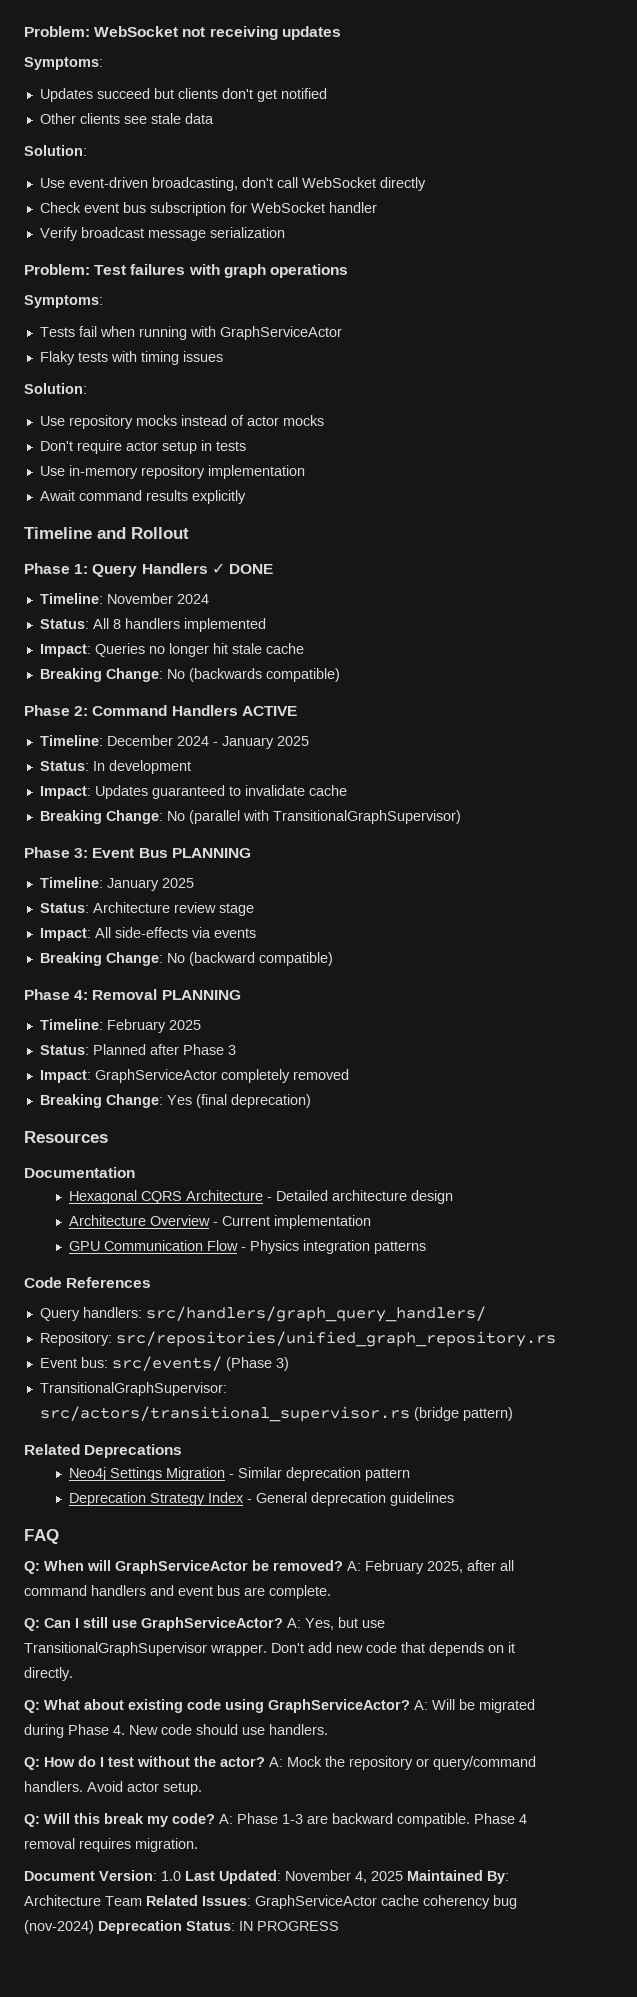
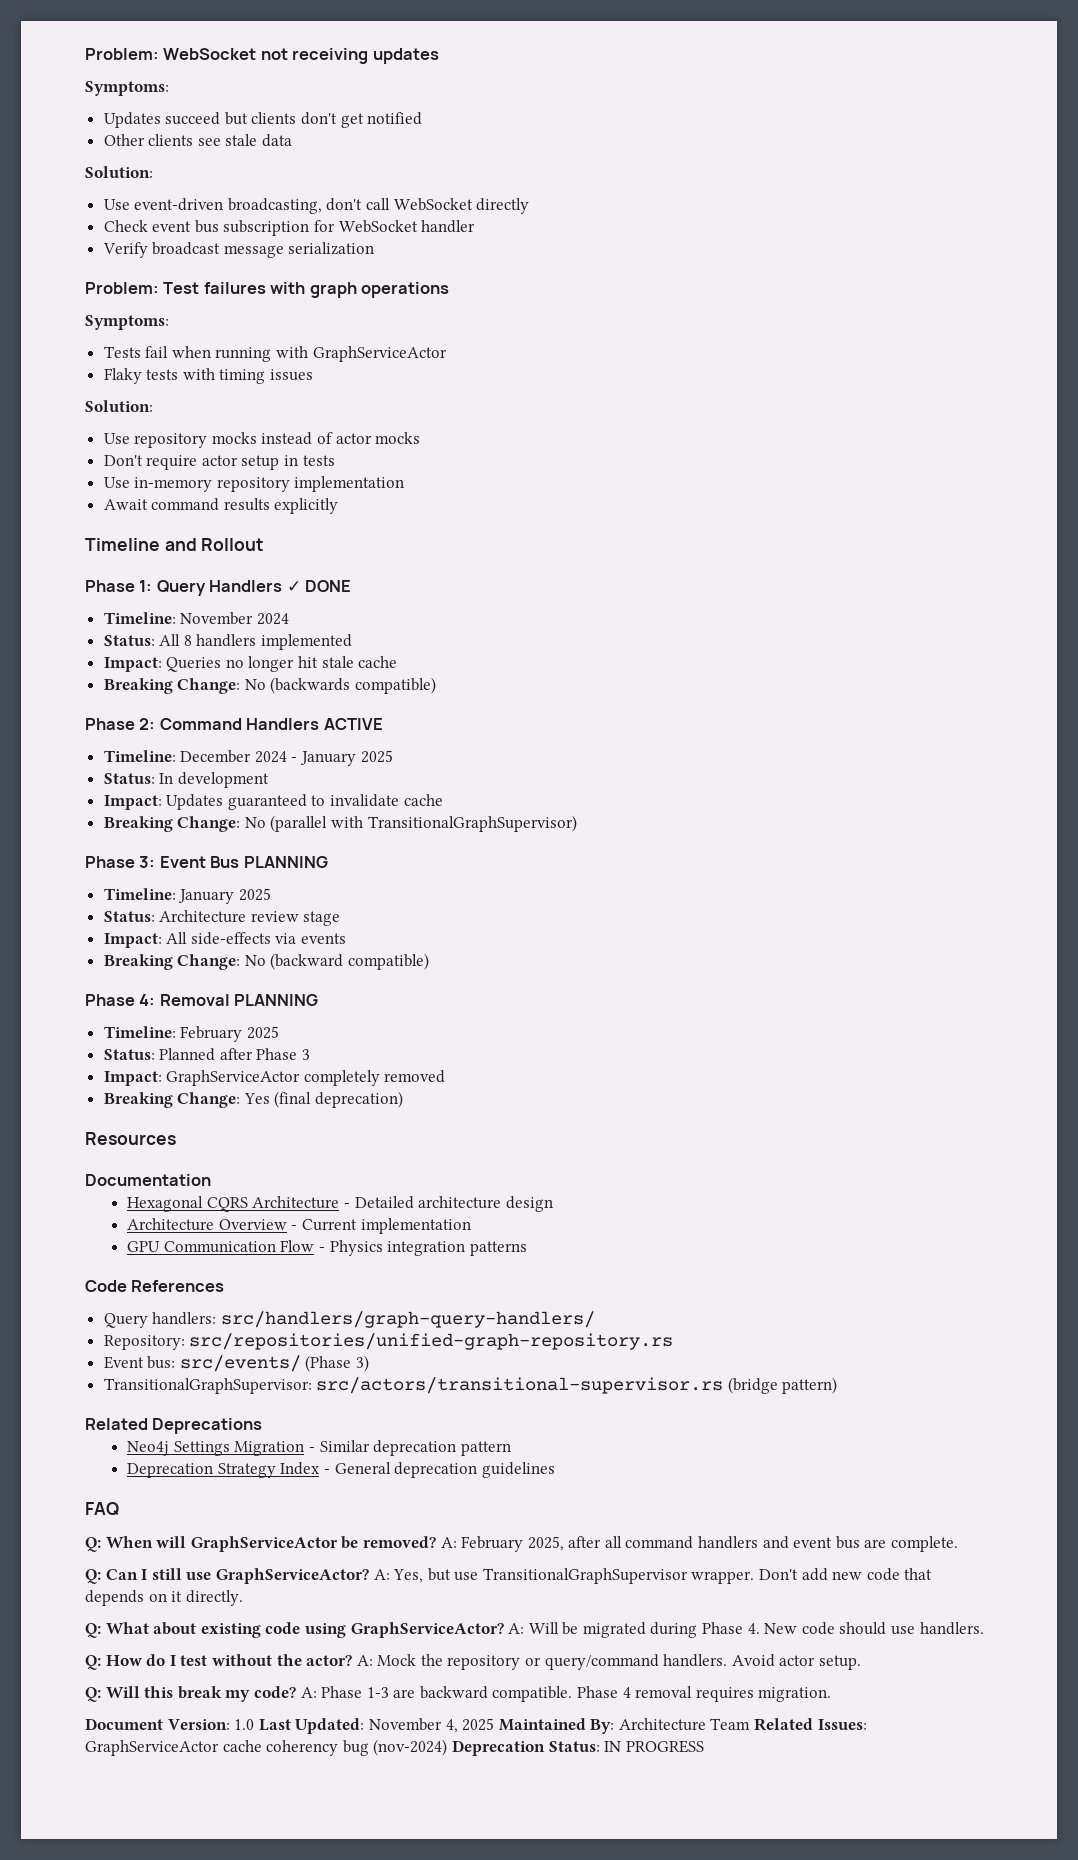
[145,1306,486,1322] src/handlers/graph_query_handlers/ -> [220,1311,595,1328] src/handlers/graph-query-handlers/
[115,1331,556,1347] src/repositories/unified_graph_repository.rs -> [189,1333,674,1350] src/repositories/unified-graph-repository.rs
[39,1406,410,1422] src/actors/transitional_supervisor.rs -> [316,1377,724,1394] src/actors/transitional-supervisor.rs

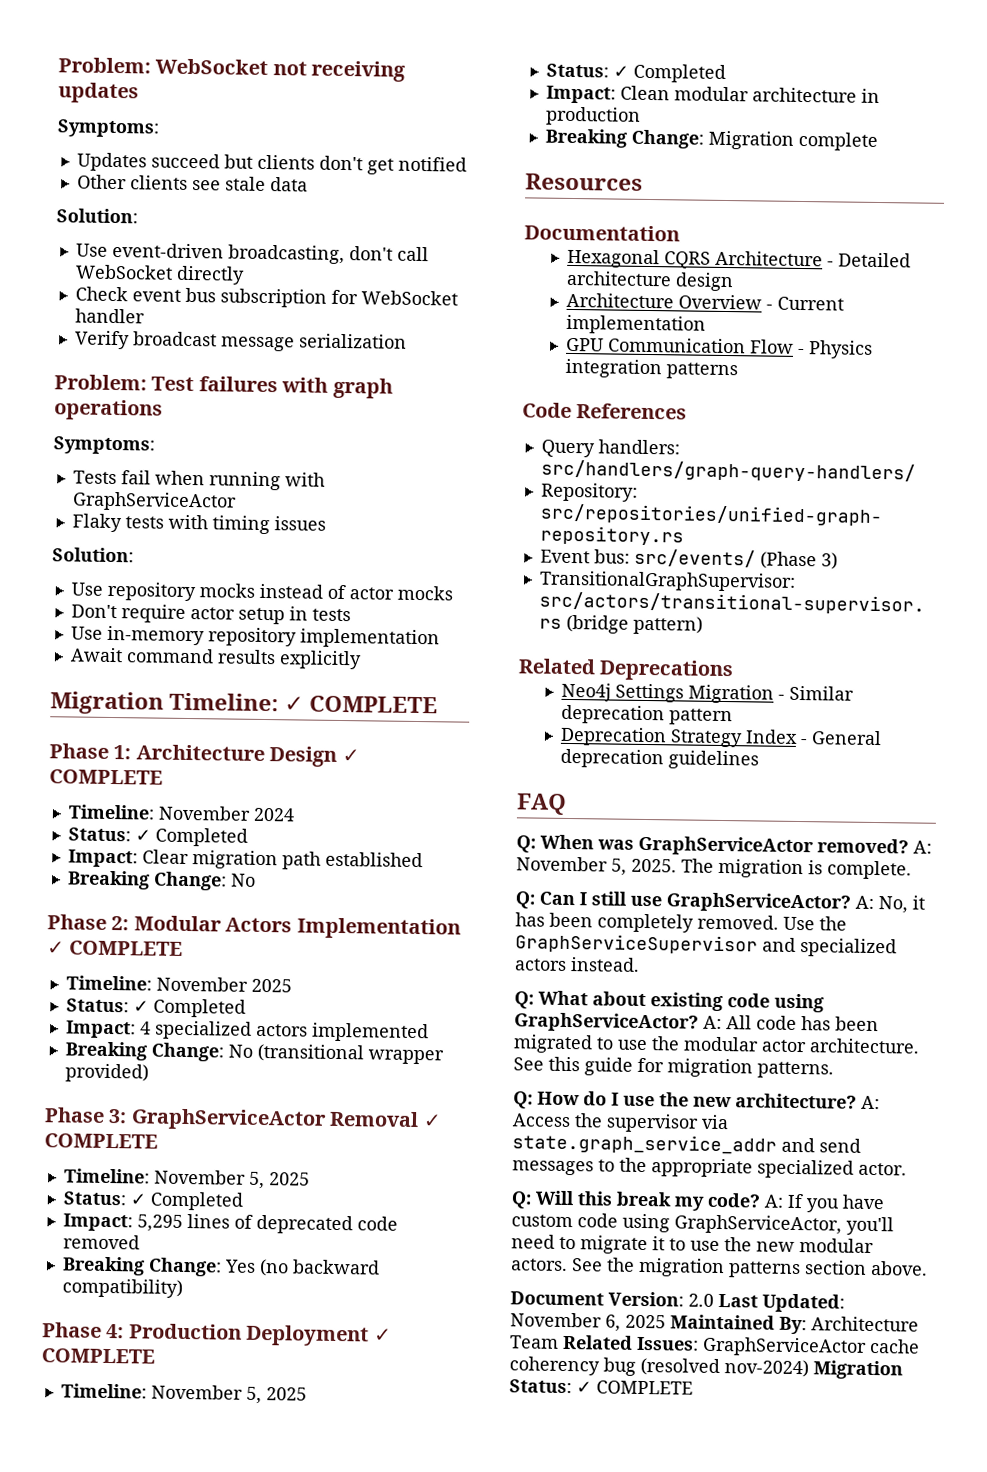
[85,538,265,551] [85,580,352,596] [103,612,289,625] [103,634,353,650] [103,656,398,672] [103,677,437,694] Timeline and Rollout // Phase 1: Query Handlers ✓ DONE // Timeline: November 2024 // Status: All 8 handlers implemented // Impact: Queries no longer hit stale cache // Breaking Change: No (backwards compatible) -> [50,691,439,715] [49,743,360,767] [49,769,163,785] [67,804,295,822] [67,827,248,847] [67,849,423,870] [66,870,256,891] Migration Timeline: ✓ COMPLETE // Phase 1: Architecture Design ✓ COMPLETE // Timeline: November 2024 // Status: ✓ Completed // Impact: Clear migration path established // Breaking Change: No
[159,718,383,730] [103,750,393,766] [103,772,269,788] [103,794,443,810] [103,815,577,832] Command Handlers ACTIVE // Timeline: December 2024 - January 2025 // Status: In development // Impact: Updates guaranteed to invalidate cache // Breaking Change: No (parallel with TransitionalGraphSupervisor) -> [133,915,461,940] [47,940,184,956] [65,975,292,993] [65,998,246,1018] [65,1020,429,1043] [64,1041,444,1065] [64,1063,149,1083] Modular Actors Implementation ✓ COMPLETE // Timeline: November 2025 // Status: ✓ Completed // Impact: 4 specialized actors implemented // Breaking Change: No (transitional wrapper provided)
[159,856,328,868] [103,888,271,904] [103,910,341,926] [103,932,347,948] [103,953,430,970] [85,994,319,1006] [103,1026,279,1042] [103,1048,311,1061] [103,1070,446,1086] [103,1091,404,1108] Event Bus PLANNING // Timeline: January 2025 // Status: Architecture review stage // Impact: All side-effects via events // Breaking Change: No (backward compatible) // Phase 4: Removal PLANNING // Timeline: February 2025 // Status: Planned after Phase 3 // Impact: GraphServiceActor completely removed // Breaking Change: Yes (final deprecation) -> [130,1108,442,1131] [44,1133,158,1149] [63,1168,310,1190] [62,1191,243,1211] [62,1213,398,1235] [62,1234,140,1250] [61,1256,380,1277] [61,1278,183,1298] [42,1322,392,1347] [41,1348,155,1364] [60,1383,307,1405] [545,63,726,83] [545,85,880,104] [545,106,641,126] [544,128,878,151] GraphServiceActor Removal ✓ COMPLETE // Timeline: November 5, 2025 // Status: ✓ Completed // Impact: 5,295 lines of deprecated code removed // Breaking Change: Yes (no backward compatibility) // Phase 4: Production Deployment ✓ COMPLETE // Timeline: November 5, 2025 // Status: ✓ Completed // Impact: Clean modular architecture in production // Breaking Change: Migration complete
[156,1536,887,1552] will GraphServiceActor be removed? A: February 2025, after all command handlers and event bus are -> [597,835,932,857] [516,856,823,879] was GraphServiceActor removed? A: November 5, 2025. The migration is
[393,1568,933,1584] [85,1590,243,1606] Yes, but use TransitionalGraphSupervisor wrapper. Don't add new code that depends on it directly. -> [878,895,925,914] [515,912,847,933] [515,933,897,958] [514,957,640,972] No, it has been completely removed. Use the GraphServiceSupervisor and specialized actors instead.
[528,1622,984,1638] [85,1654,862,1670] Will be migrated during Phase 4. New code should use handlers. // Q: How do I test without the actor? A: Mock the repository or query/command handlers. Avoid actor setup. -> [726,1015,879,1032] [513,1034,920,1054] [513,1056,834,1079] [513,1091,880,1110] [512,1113,729,1133] [512,1133,861,1155] [512,1157,907,1179] All code has been migrated to use the modular actor architecture. See this guide for migration patterns. // Q: How do I use the new architecture? A: Access the supervisor via state.graph_service_addr and send messages to the appropriate specialized actor.
[321,1686,832,1702] Phase 1-3 are backward compatible. Phase 4 removal requires migration. -> [787,1193,885,1213] [511,1213,894,1236] [511,1234,874,1255] [511,1257,928,1279] If you have custom code using GraphServiceActor, you'll need to migrate it to use the new modular actors. See the migration patterns section above.
[234,1719,255,1730] 1.0 -> [688,1293,714,1307] 2.0
[445,1719,458,1733] 4, -> [605,1314,621,1332] 6,
[373,1739,704,1756] (nov-2024) Deprecation Status: IN PROGRESS -> [640,1357,903,1380] [509,1379,693,1395] (resolved nov-2024) Migration Status: ✓ COMPLETE

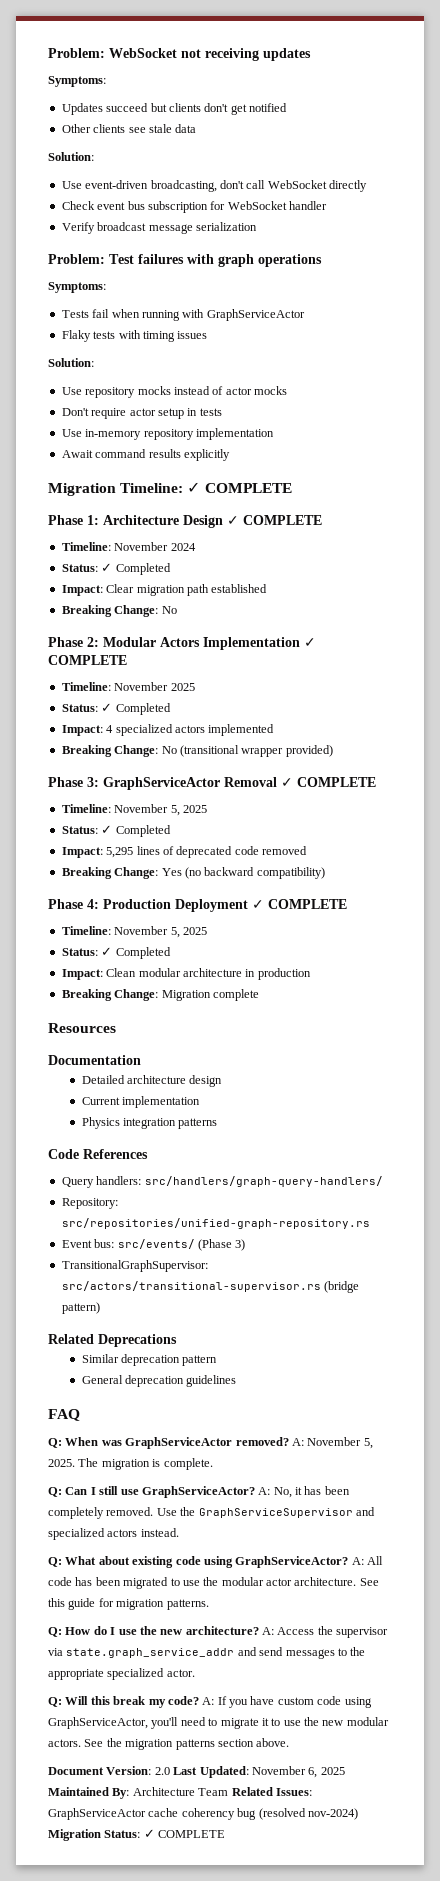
[567,248,835,269] Hexagonal CQRS Architecture - -> (141, 1060) none
[566,292,774,310] Architecture Overview - -> (223, 1081) none
[566,337,806,355] GPU Communication Flow - -> (200, 1102) none
[561,682,786,704] Neo4j Settings Migration - -> (177, 1340) none
[560,726,808,748] Deprecation Strategy Index - -> (218, 1360) none

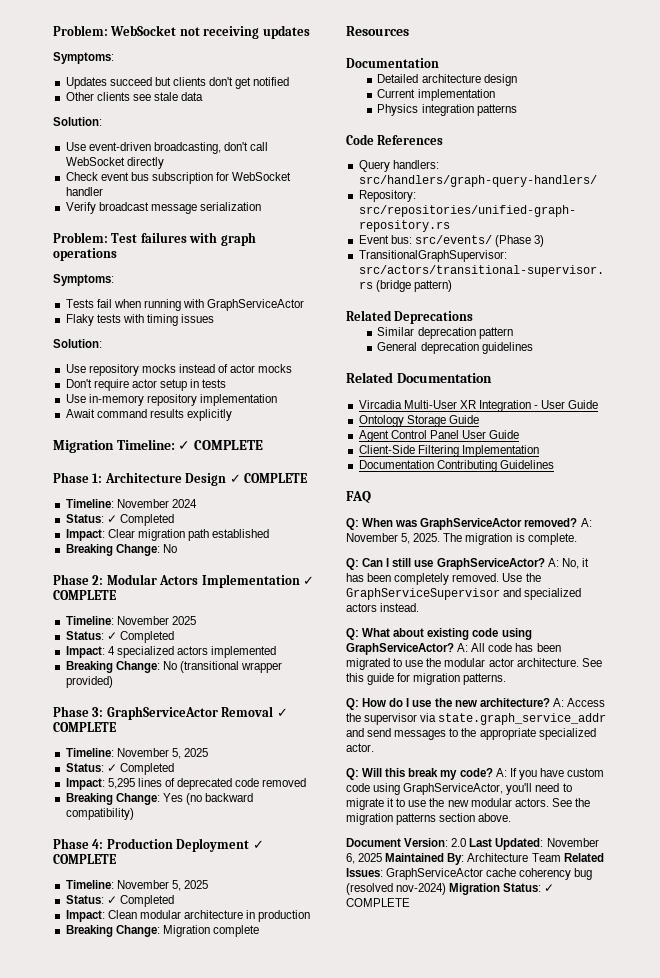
(237, 1381) none -> [346,372,492,383] [358,400,599,412] [358,415,479,427] [358,430,520,442] [358,445,539,457] [358,460,554,472] // Related Documentation // Vircadia Multi-User XR Integration - User Guide // Ontology Storage Guide // Agent Control Panel User Guide // Client-Side Filtering Implementation // Documentation Contributing Guidelines

